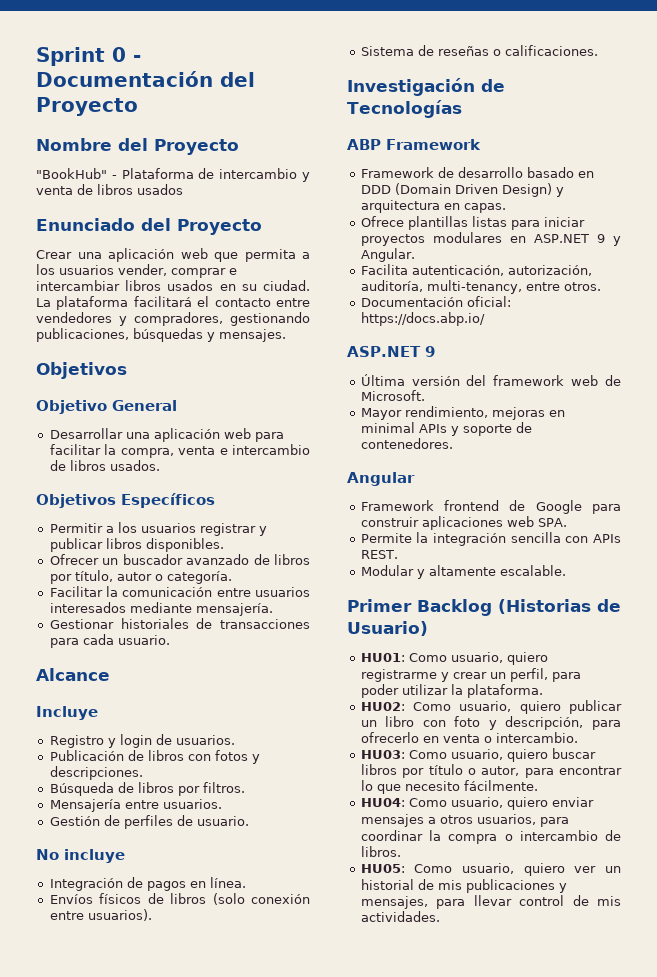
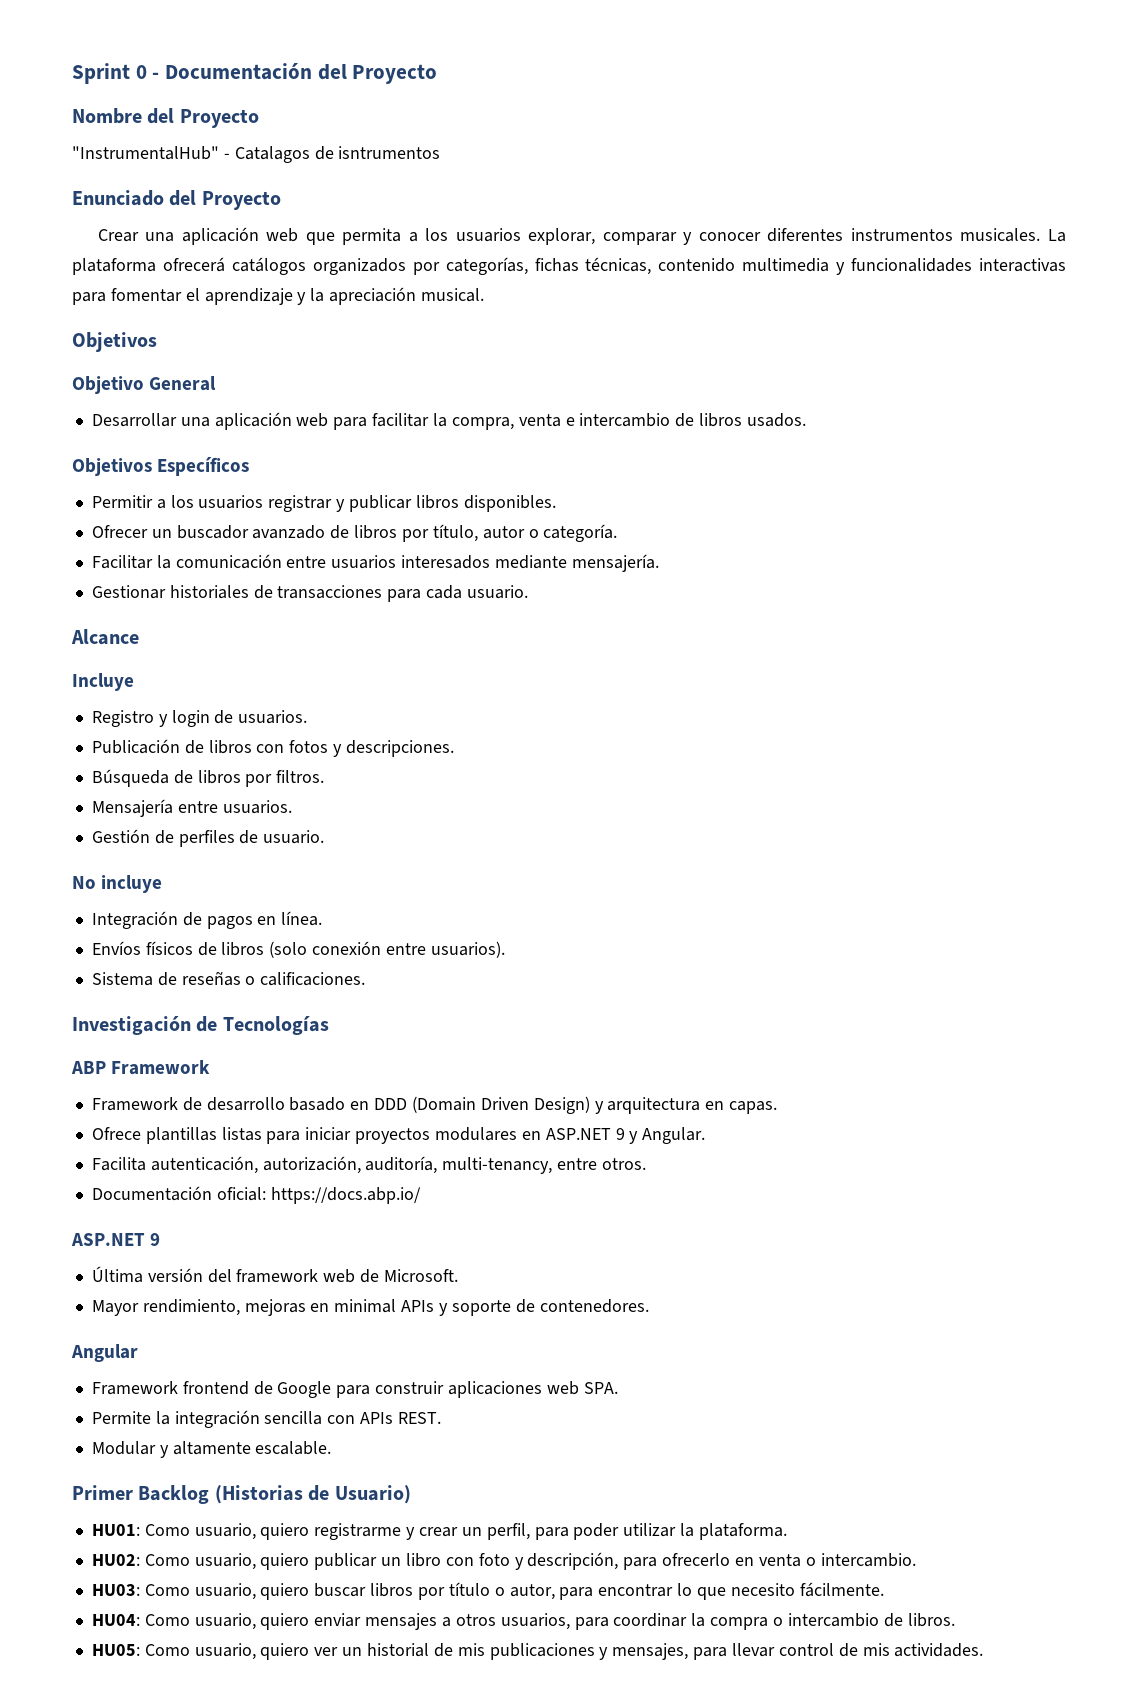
[36,168,311,182] [36,184,183,195] "BookHub" - Plataforma de intercambio y venta de libros usados -> [72,146,441,163] "InstrumentalHub" - Catalagos de isntrumentos
[118,264,237,278] [36,280,310,291] [36,296,310,310] [36,312,310,326] [36,328,286,342] vender, comprar e intercambiar libros usados en su ciudad. La plataforma facilitará el contacto entre vendedores y compradores, gestionando publicaciones, búsquedas y mensajes. -> [528,228,1066,245] [72,257,1066,275] [72,287,485,305] explorar, comparar y conocer diferentes instrumentos musicales. La plataforma ofrecerá catálogos organizados por categorías, fichas técnicas, contenido multimedia y funcionalidades interactivas para fomentar el aprendizaje y la apreciación musical.

